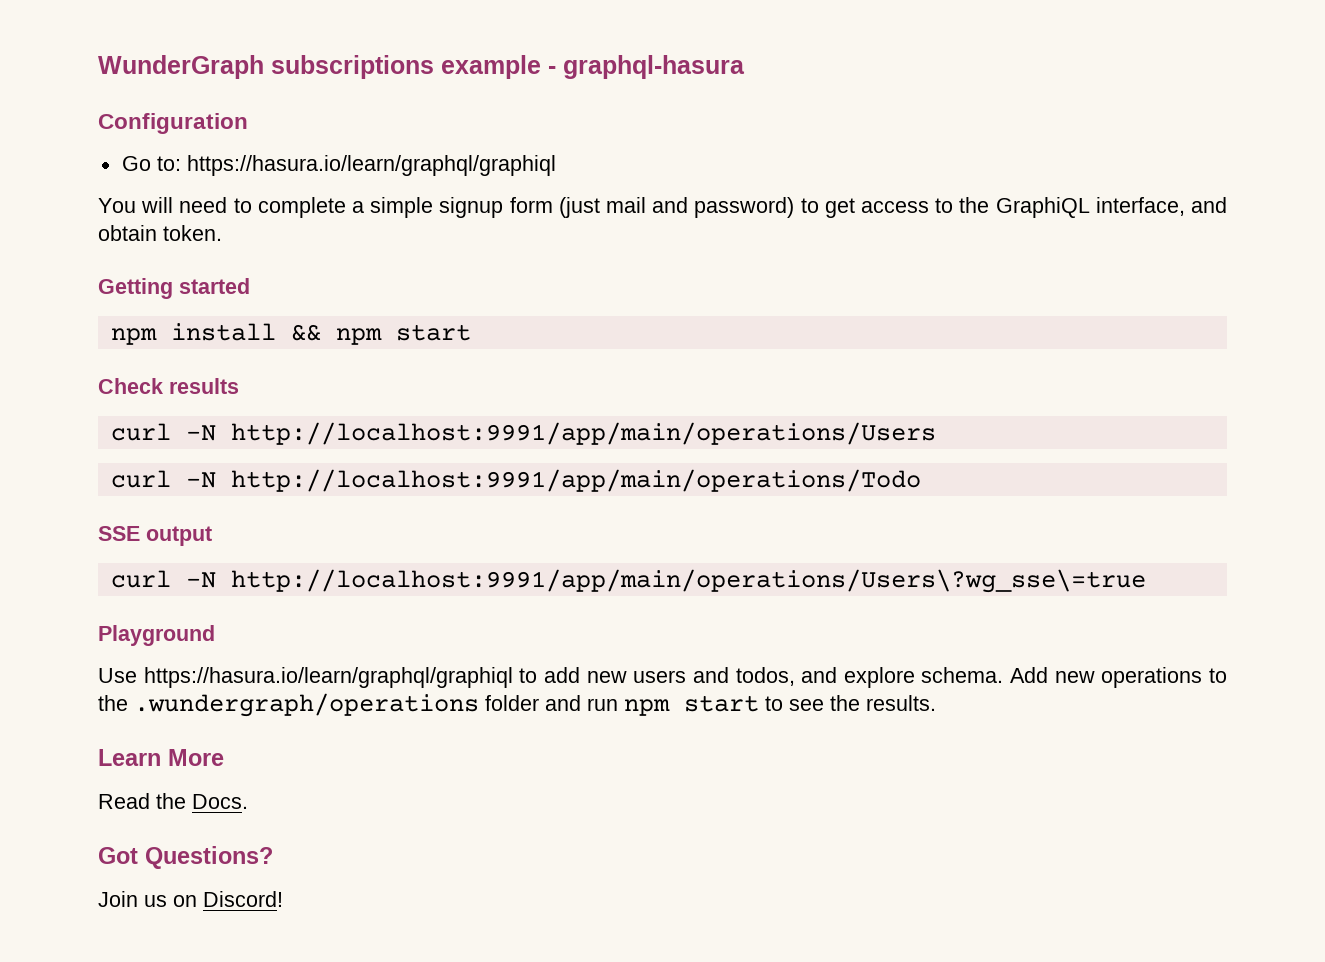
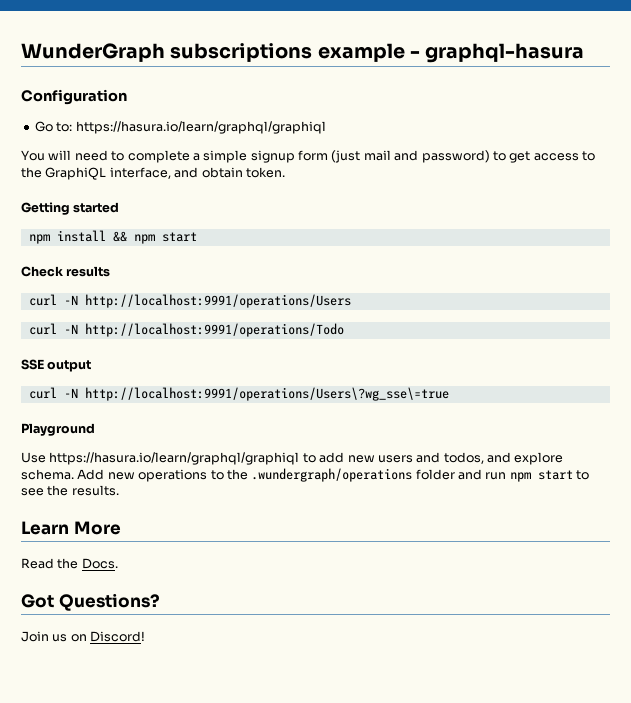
[230,422,936,445] [110,469,921,492] http://localhost:9991/app/main/operations/Users // curl -N http://localhost:9991/app/main/operations/Todo -> [84,294,351,308] [28,323,344,337] http://localhost:9991/operations/Users // curl -N http://localhost:9991/operations/Todo
[230,569,1146,593] http://localhost:9991/app/main/operations/Users\?wg_sse\=true -> [84,387,449,401] http://localhost:9991/operations/Users\?wg_sse\=true

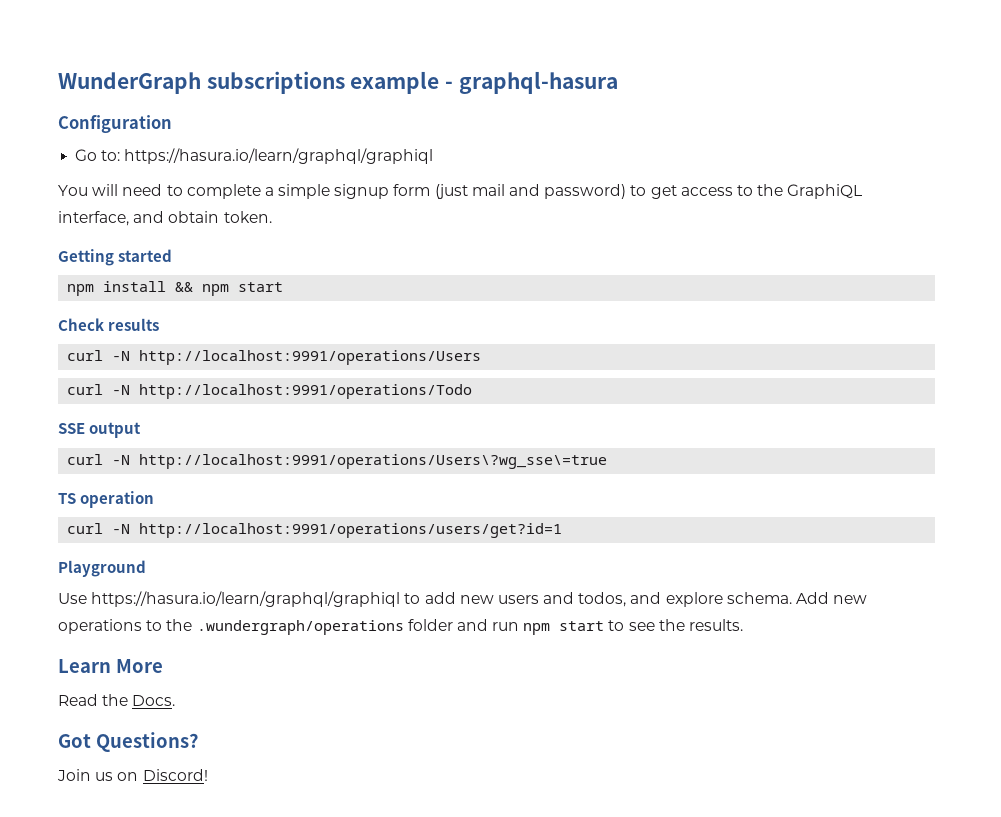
(449, 394) none -> [58,491,155,508] [67,523,563,538] // TS operation // curl -N http://localhost:9991/operations/users/get?id=1

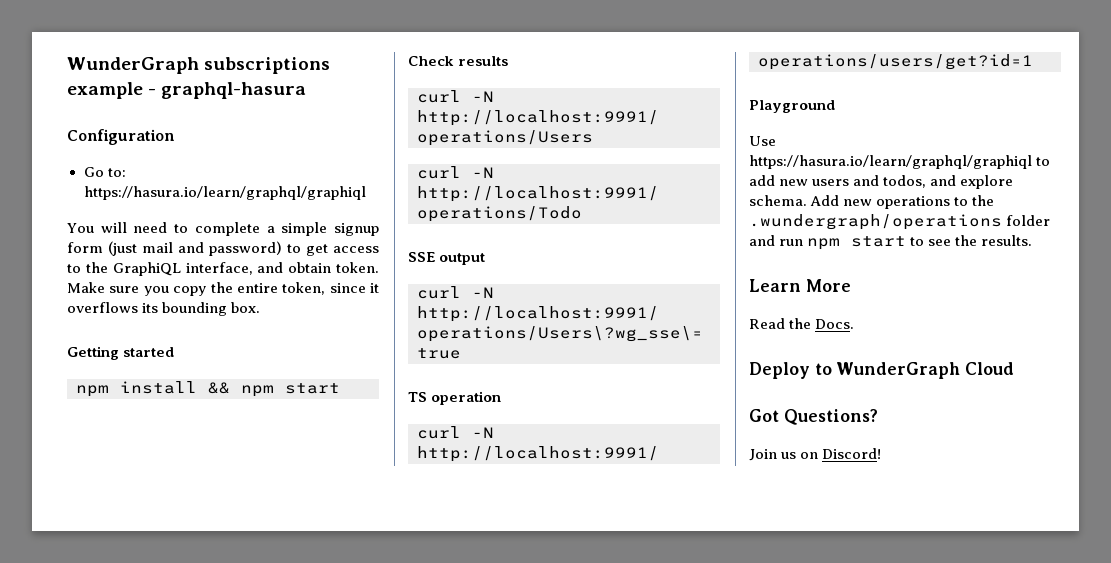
(272, 217) none -> [67,282,379,296] [67,302,261,316] Make sure you copy the entire token, since it overflows its bounding box.
(176, 700) none -> [749,362,1015,379] // Deploy to WunderGraph Cloud

